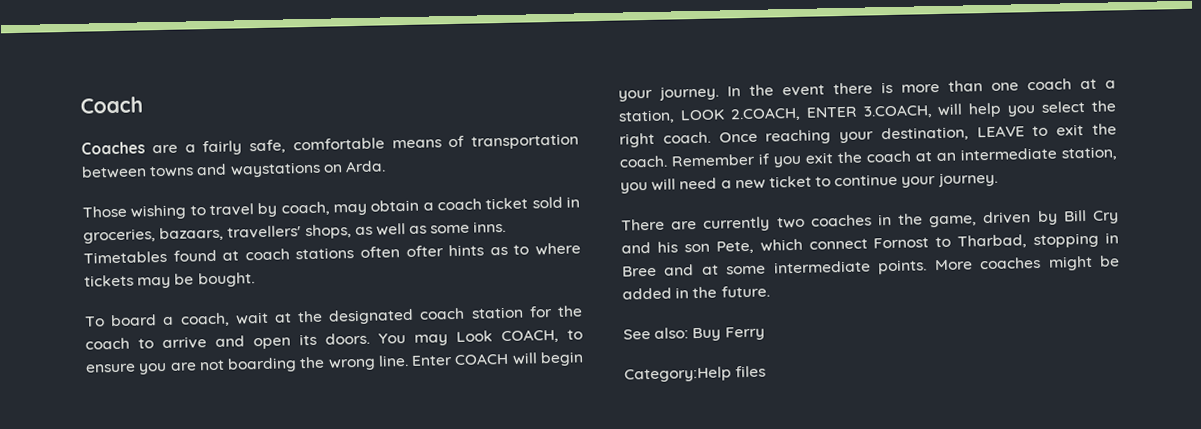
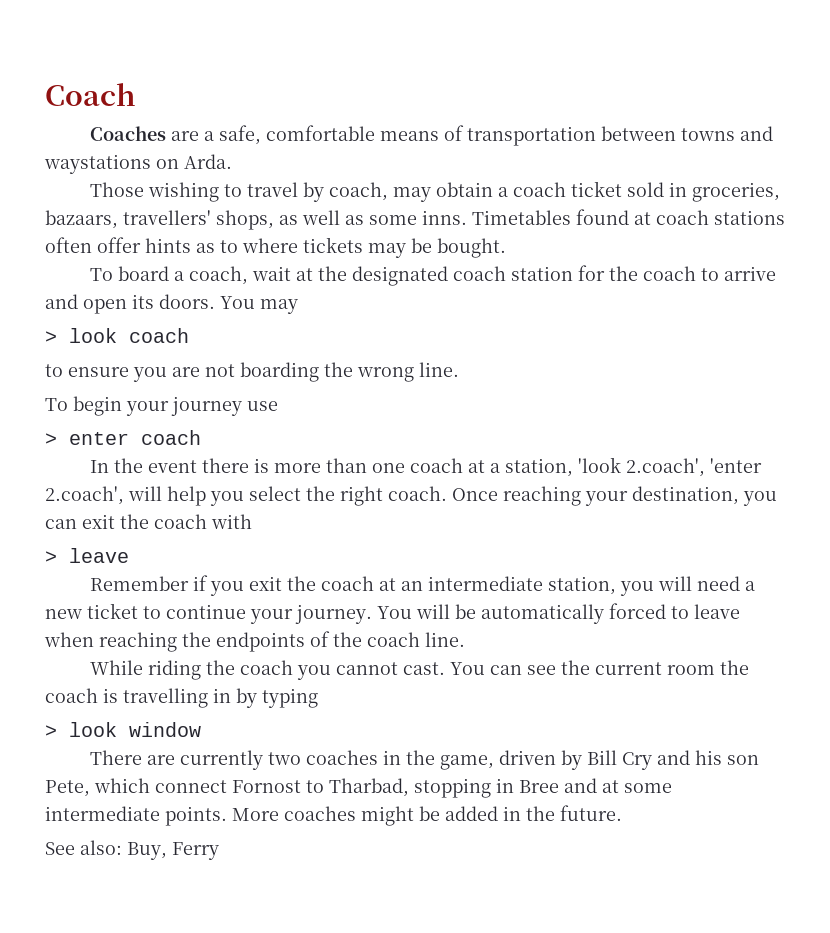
[202,140,243,156] fairly -> (215, 136) none
[405,245,444,258] ofter -> [97,237,141,253] offer
[456,328,559,344] Look COACH, -> [45,328,189,343] // > look coach //
[411,351,584,367] [618,85,719,102] Enter COACH will begin your journey. -> [45,396,278,416] [45,430,201,445] // To begin your journey use // > enter coach //
[679,104,933,122] LOOK 2.COACH, ENTER 3.COACH, -> [578,457,763,477] [45,486,124,505] 'look 2.coach', 'enter 2.coach',
[976,123,1117,138] [619,155,668,168] LEAVE to exit the coach. -> [743,491,777,506] [45,514,252,529] [45,548,129,563] you can exit the coach with // > leave //
(998, 179) none -> [377,603,740,624] [44,631,465,652] [90,660,750,680] [45,688,318,708] [45,722,201,737] You will be automatically forced to leave when reaching the endpoints of the coach line. // While riding the coach you cannot cast. You can see the current room the coach is travelling in by typing // > look window
[692,327,722,342] Buy -> [127,842,167,860] Buy,
[624,365,767,383] // Category:Help files -> (219, 851) none

